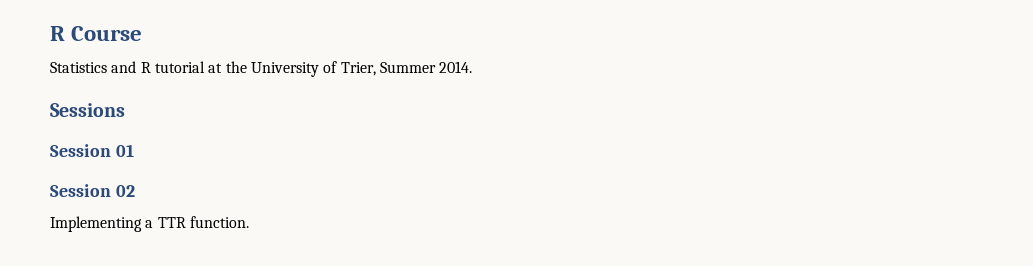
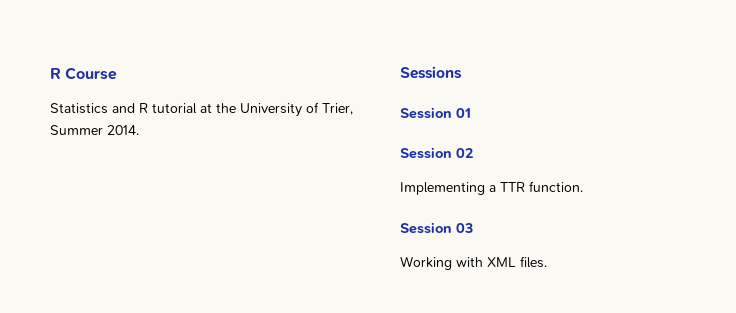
(249, 222) none -> [400,222,473,234] [400,256,547,270] // Session 03 // Working with XML files.

